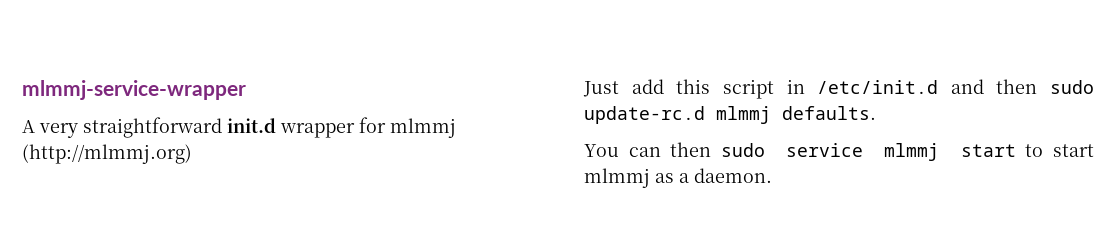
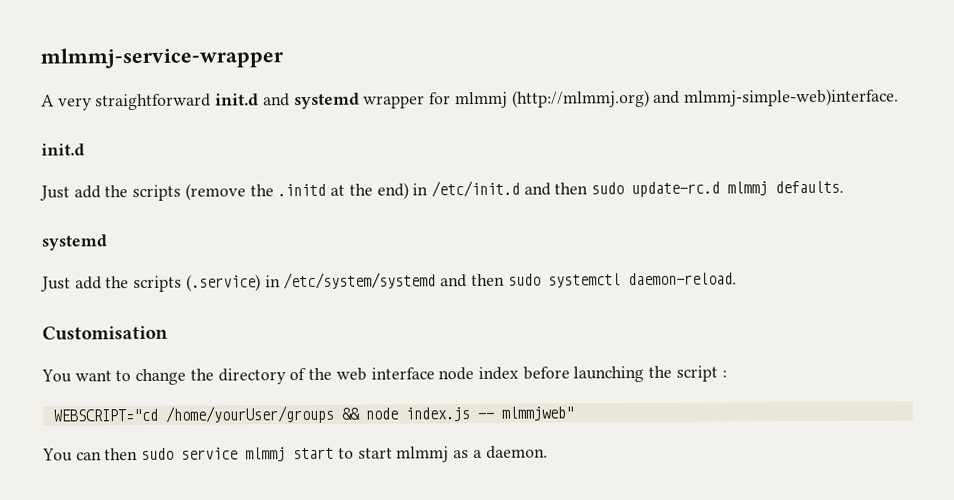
(276, 125) none -> [262,92,360,110] and systemd
[583,79,774,99] // Just add this script -> [653,88,899,107] [41,143,85,156] [39,182,409,202] and mlmmj-simple-web)interface. // init.d // Just add the scripts (remove the .initd at the end)
(876, 113) none -> [41,234,107,251] [40,272,737,293] [42,325,168,341] [41,365,727,386] [52,405,575,424] // systemd // Just add the scripts (.service) in /etc/system/systemd and then sudo systemctl daemon-reload. // Customisation // You want to change the directory of the web interface node index before launching the script : // WEBSCRIPT="cd /home/yourUser/groups && node index.js -- mlmmjweb"

